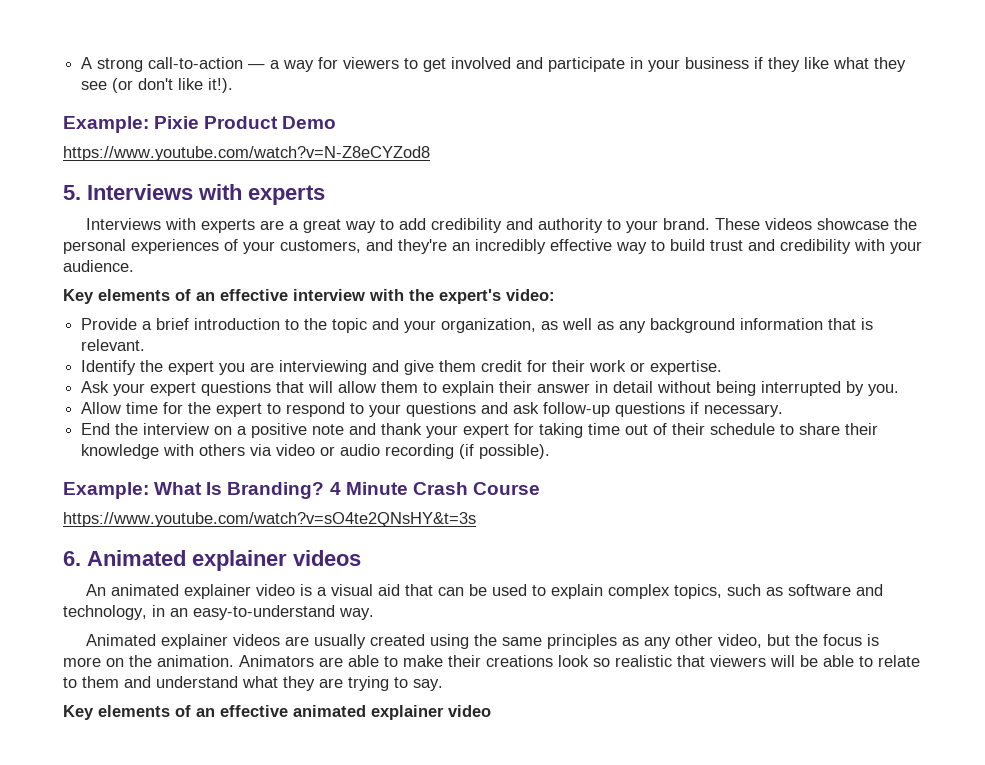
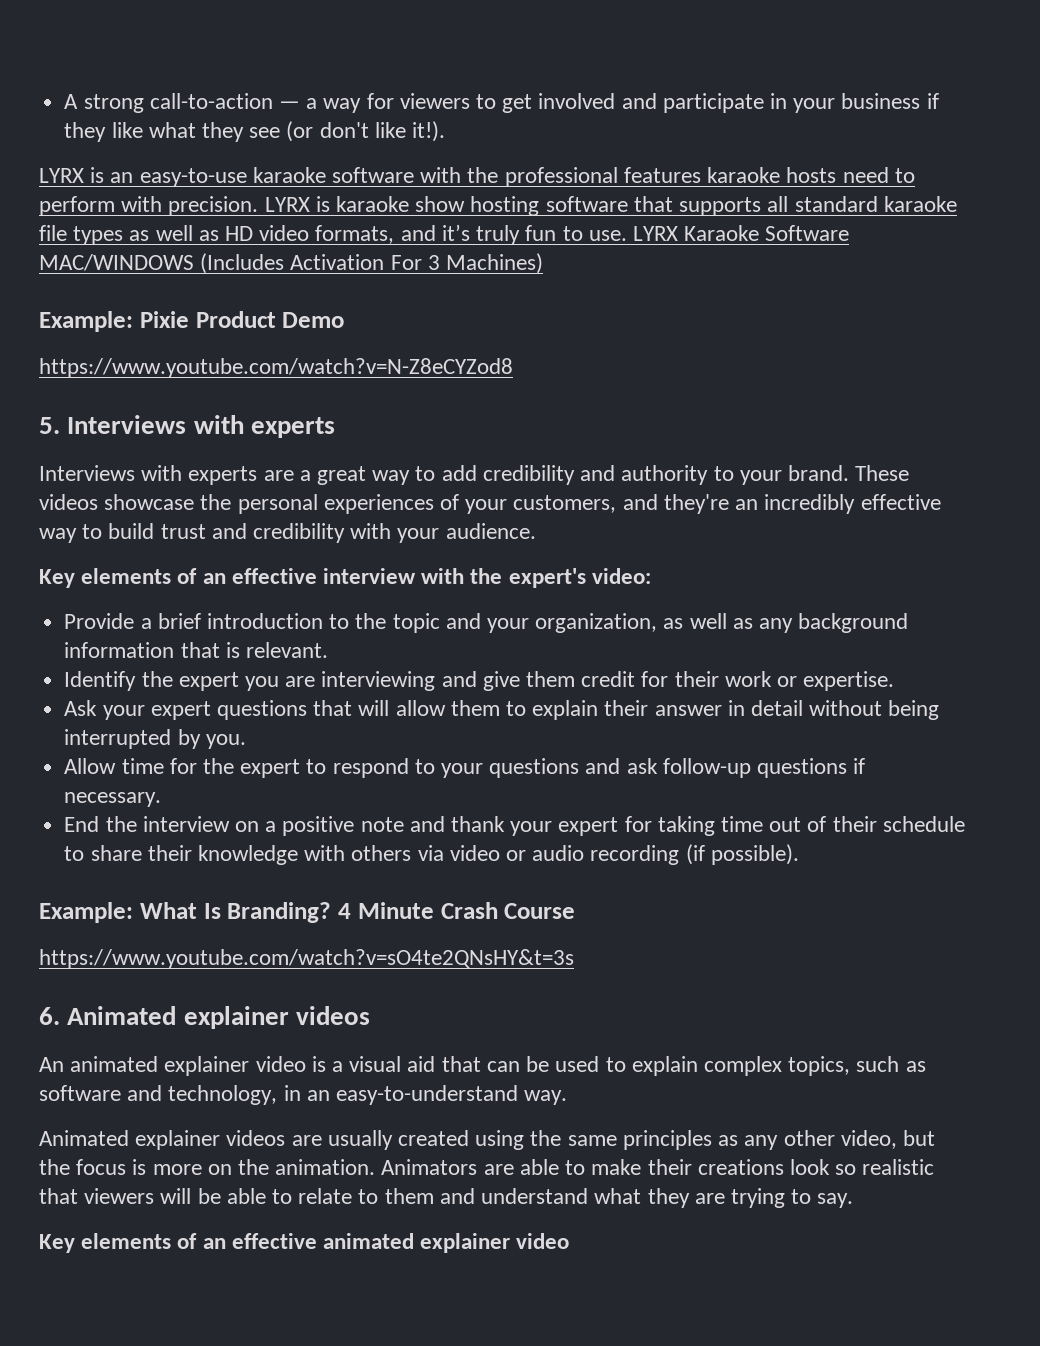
(234, 85) none -> [39,167,915,187] [39,196,957,216] [39,224,850,245] [39,253,544,274] // LYRX is an easy-to-use karaoke software with the professional features karaoke hosts need to perform with precision. LYRX is karaoke show hosting software that supports all standard karaoke file types as well as HD video formats, and it’s truly fun to use. LYRX Karaoke Software MAC/WINDOWS (Includes Activation For 3 Machines)

